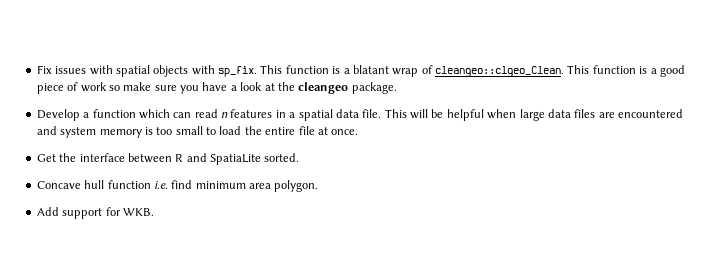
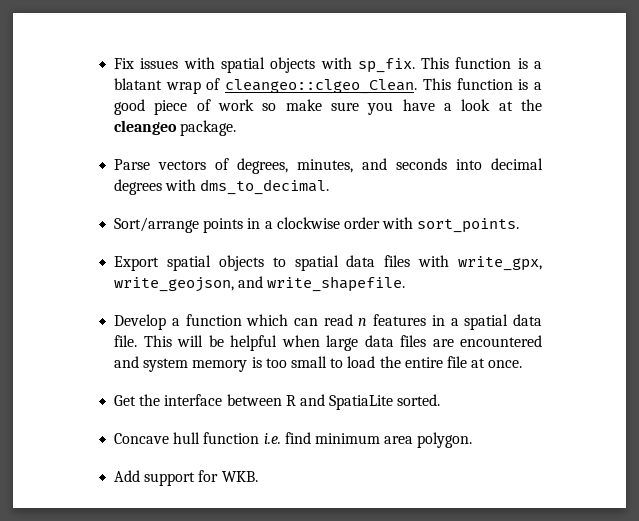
(397, 88) none -> [114,158,543,174] [114,179,330,195] [114,217,520,233] [114,255,542,271] [114,276,406,292] // Parse vectors of degrees, minutes, and seconds into decimal degrees with dms_to_decimal. // Sort/arrange points in a clockwise order with sort_points. // Export spatial objects to spatial data files with write_gpx, write_geojson, and write_shapefile.

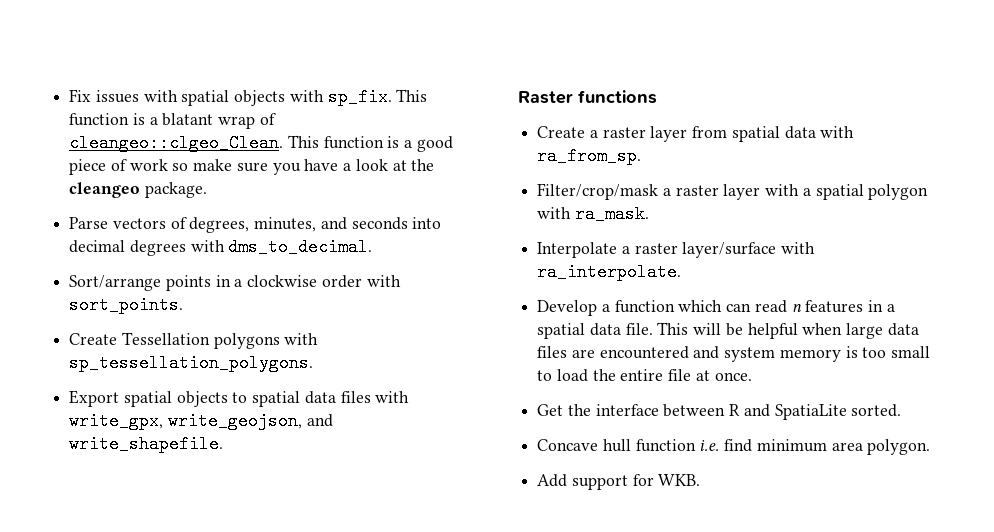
(520, 225) none -> [69,332,319,349] [69,354,314,372] // Create Tessellation polygons with sp_tessellation_polygons.
(406, 284) none -> [518,90,657,104] [537,126,855,142] [537,147,642,165] [537,183,929,200] [537,205,649,223] [537,242,816,258] [537,263,682,281] // Raster functions // Create a raster layer from spatial data with ra_from_sp. // Filter/crop/mask a raster layer with a spatial polygon with ra_mask. // Interpolate a raster layer/surface with ra_interpolate.

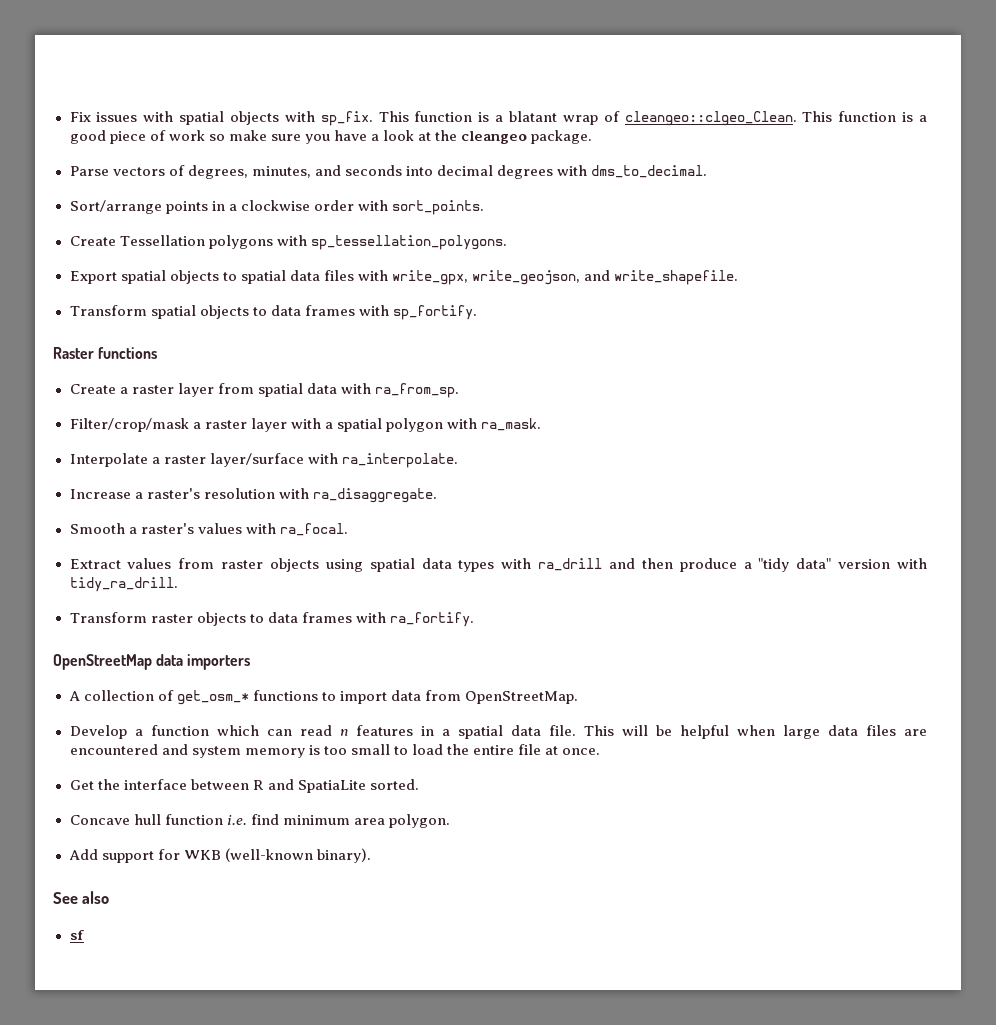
(224, 444) none -> [69,305,477,320] // Transform spatial objects to data frames with sp_fortify.
(682, 272) none -> [69,488,437,503] [69,523,348,536] [69,558,927,572] [69,577,178,592] [69,612,474,627] [53,654,251,670] [68,690,578,705] // Increase a raster's resolution with ra_disaggregate. // Smooth a raster's values with ra_focal. // Extract values from raster objects using spatial data types with ra_drill and then produce a "tidy data" version with tidy_ra_drill. // Transform raster objects to data frames with ra_fortify. // OpenStreetMap data importers // A collection of get_osm_* functions to import data from OpenStreetMap.
[658,474,701,486] WKB. -> [183,848,371,863] [53,891,110,904] [69,930,84,940] WKB (well-known binary). // See also // sf

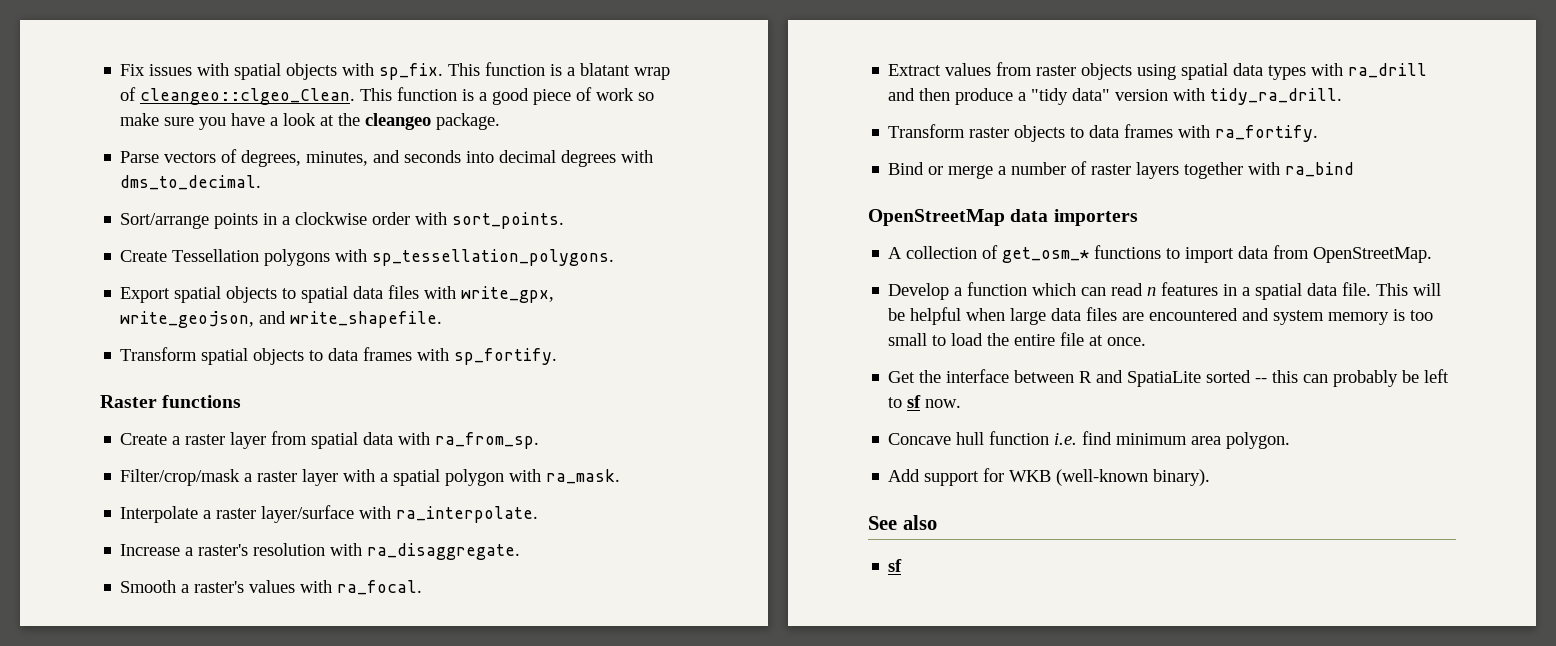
(474, 619) none -> [888,161,1355,179] // Bind or merge a number of raster layers together with ra_bind
[369,779,419,790] sorted. -> [1206,369,1450,387] [888,395,962,408] sorted -- this can probably be left to sf now.

